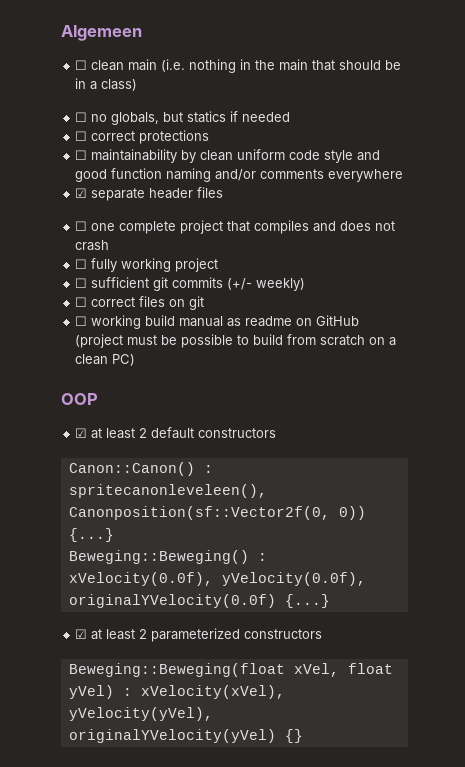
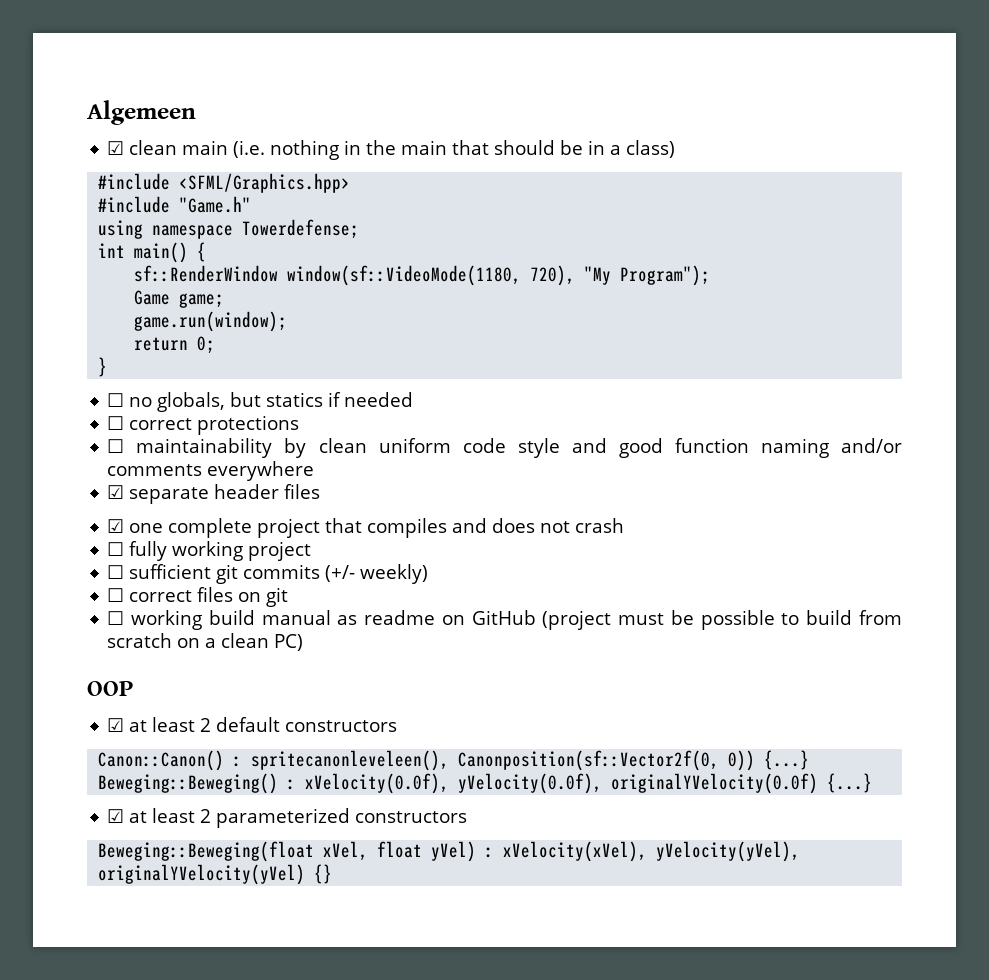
[75,60,88,70] ☐ -> [107,141,125,155] ☑
(138, 85) none -> [98,173,351,193] [98,196,252,213] [98,219,360,239] [98,242,207,263] [134,265,711,286] [134,290,225,308] [134,311,288,332] [134,336,216,354] [98,357,108,377] // #include <SFML/Graphics.hpp> // #include "Game.h" // using namespace Towerdefense; // int main() { // sf::RenderWindow window(sf::VideoMode(1180, 720), "My Program"); // Game game; // game.run(window); // return 0; // }
[75,221,88,231] ☐ -> [107,519,125,533] ☑

